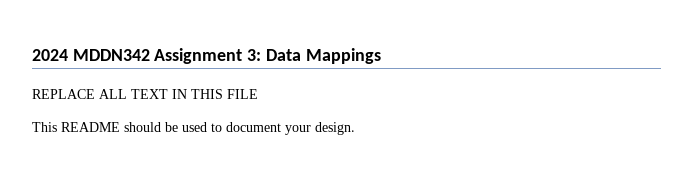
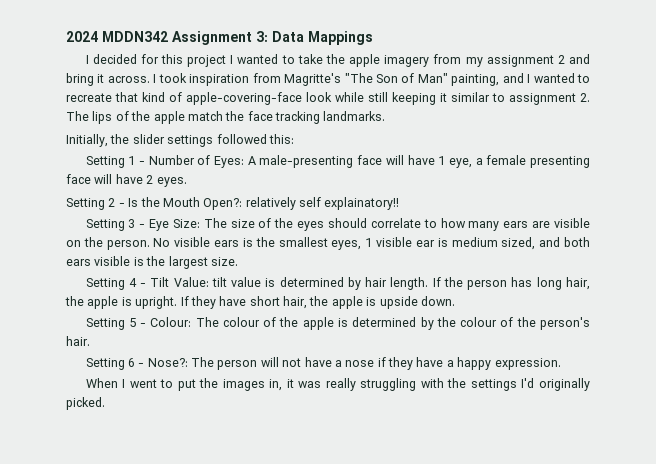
[32,89,258,99] [32,122,355,135] REPLACE ALL TEXT IN THIS FILE // This README should be used to document your design. -> [85,54,590,67] [66,73,590,86] [66,92,590,105] [66,111,386,124] [66,134,294,147] [85,155,591,168] [66,174,187,187] [66,197,400,210] [85,218,590,231] [66,237,590,250] [66,256,238,269] [85,277,591,290] [65,296,455,309] [85,317,590,330] [66,336,90,346] [85,357,561,370] [85,378,590,391] [66,397,105,410] I decided for this project I wanted to take the apple imagery from my assignment 2 and bring it across. I took inspiration from Magritte's "The Son of Man" painting, and I wanted to recreate that kind of apple-covering-face look while still keeping it similar to assignment 2. The lips of the apple match the face tracking landmarks. // Initially, the slider settings followed this: // Setting 1 - Number of Eyes: A male-presenting face will have 1 eye, a female presenting face will have 2 eyes. // Setting 2 - Is the Mouth Open?: relatively self explainatory!! // Setting 3 - Eye Size: The size of the eyes should correlate to how many ears are visible on the person. No visible ears is the smallest eyes, 1 visible ear is medium sized, and both ears visible is the largest size. // Setting 4 - Tilt Value: tilt value is determined by hair length. If the person has long hair, the apple is upright. If they have short hair, the apple is upside down. // Setting 5 - Colour: The colour of the apple is determined by the colour of the person's hair. // Setting 6 - Nose?: The person will not have a nose if they have a happy expression. // When I went to put the images in, it was really struggling with the settings I'd originally picked.

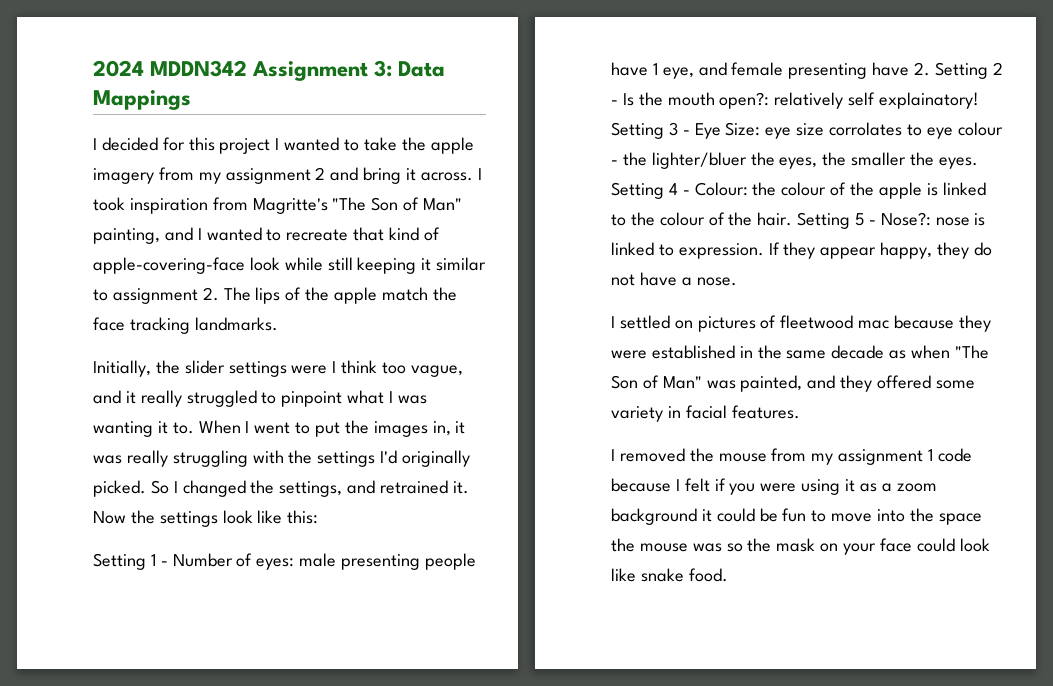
[216,134,294,144] [85,155,591,168] [66,174,187,187] [66,197,400,210] [85,218,590,231] [66,237,590,250] [66,256,238,269] [85,277,591,290] [65,296,455,309] [85,317,590,330] [66,336,90,346] [85,357,561,370] followed this: // Setting 1 - Number of Eyes: A male-presenting face will have 1 eye, a female presenting face will have 2 eyes. // Setting 2 - Is the Mouth Open?: relatively self explainatory!! // Setting 3 - Eye Size: The size of the eyes should correlate to how many ears are visible on the person. No visible ears is the smallest eyes, 1 visible ear is medium sized, and both ears visible is the largest size. // Setting 4 - Tilt Value: tilt value is determined by hair length. If the person has long hair, the apple is upright. If they have short hair, the apple is upside down. // Setting 5 - Colour: The colour of the apple is determined by the colour of the person's hair. // Setting 6 - Nose?: The person will not have a nose if they have a happy expression. // -> [291,360,463,377] [93,390,427,407] [93,421,194,437] were I think too vague, and it really struggled to pinpoint what I was wanting it to.
(105, 403) none -> [150,480,469,497] [93,510,319,527] [93,553,476,570] [611,62,1003,79] [611,92,980,109] [611,122,1003,139] [611,152,978,169] [611,182,986,199] [611,212,986,229] [611,242,992,259] [611,272,737,286] [611,315,991,332] [611,345,989,359] [611,375,975,392] [611,405,800,422] [611,448,972,465] [611,478,937,495] [611,508,982,525] [611,538,990,555] [611,568,728,582] So I changed the settings, and retrained it. Now the settings look like this: // Setting 1 - Number of eyes: male presenting people have 1 eye, and female presenting have 2. Setting 2 - Is the mouth open?: relatively self explainatory! Setting 3 - Eye Size: eye size corrolates to eye colour - the lighter/bluer the eyes, the smaller the eyes. Setting 4 - Colour: the colour of the apple is linked to the colour of the hair. Setting 5 - Nose?: nose is linked to expression. If they appear happy, they do not have a nose. // I settled on pictures of fleetwood mac because they were established in the same decade as when "The Son of Man" was painted, and they offered some variety in facial features. // I removed the mouse from my assignment 1 code because I felt if you were using it as a zoom background it could be fun to move into the space the mouse was so the mask on your face could look like snake food.

